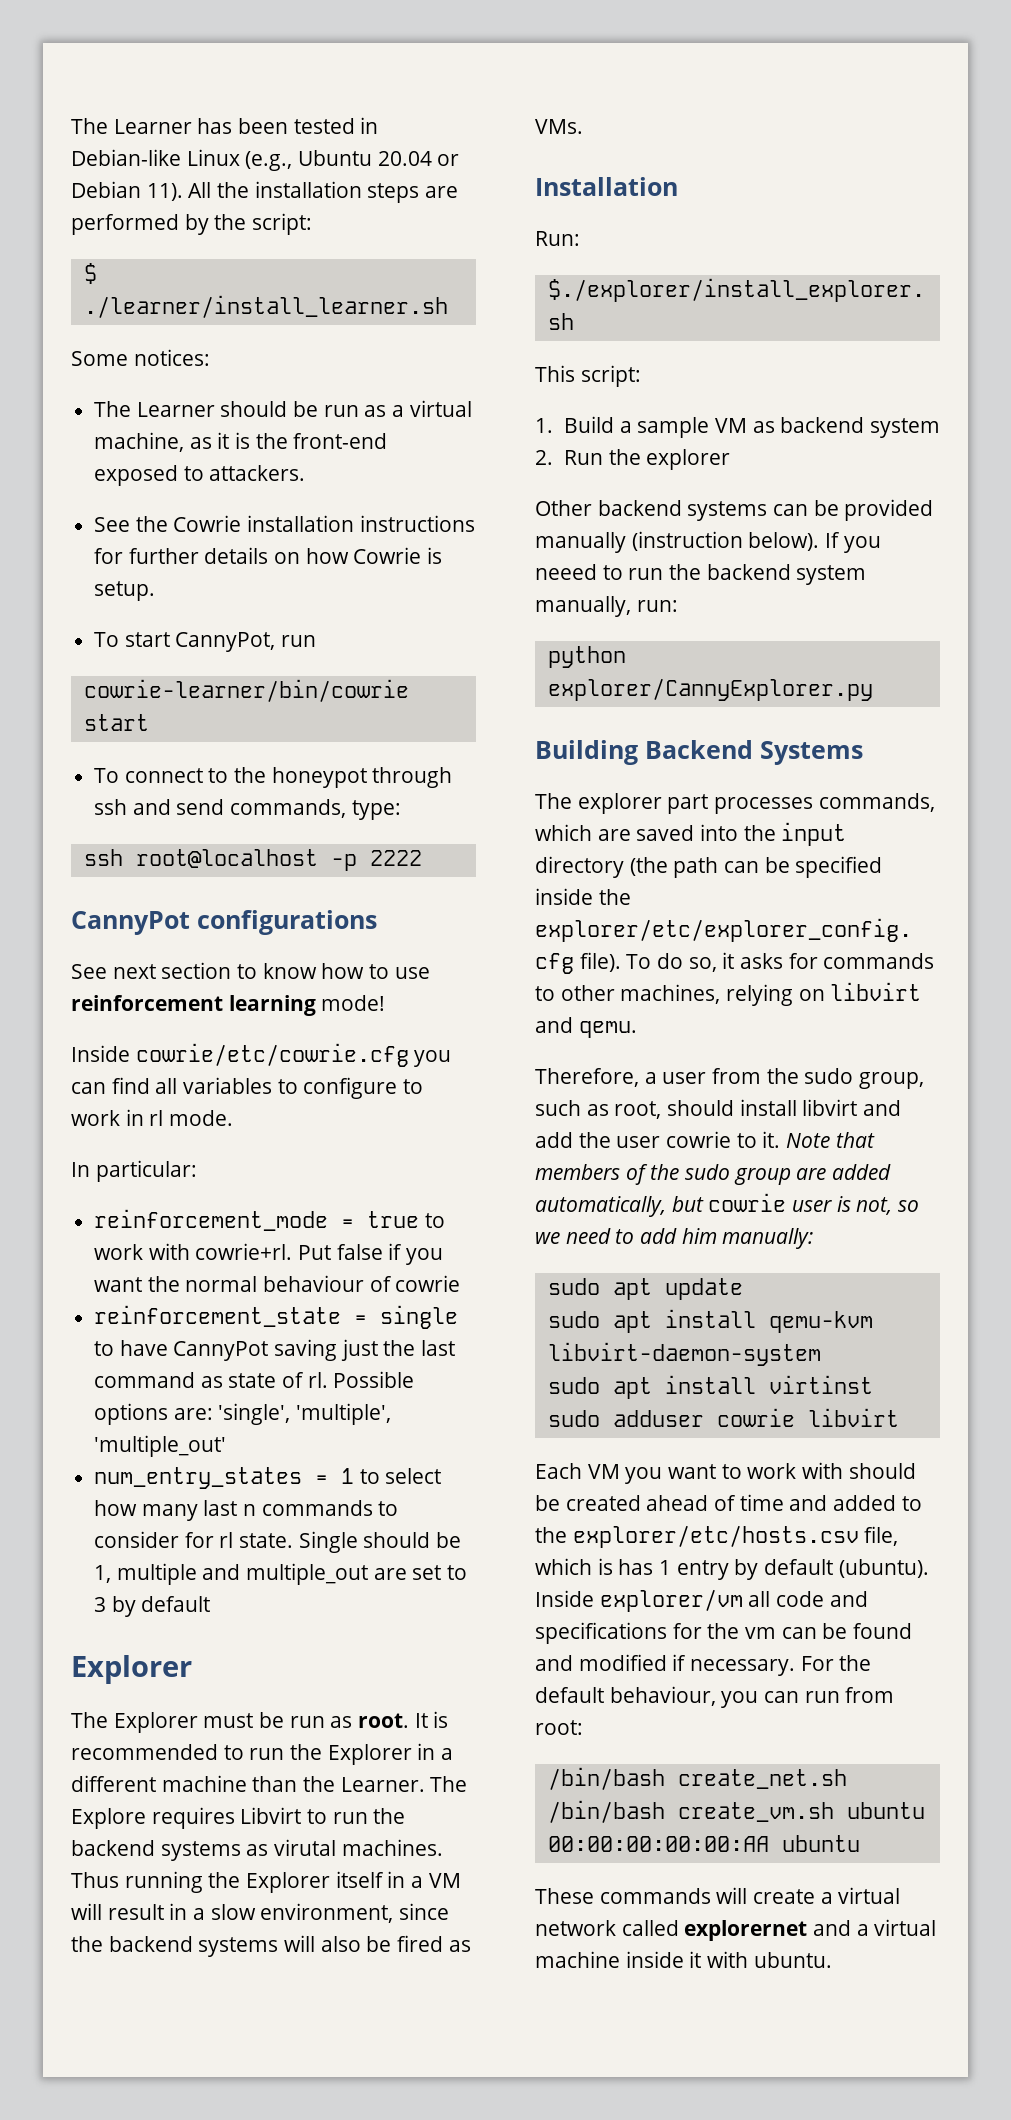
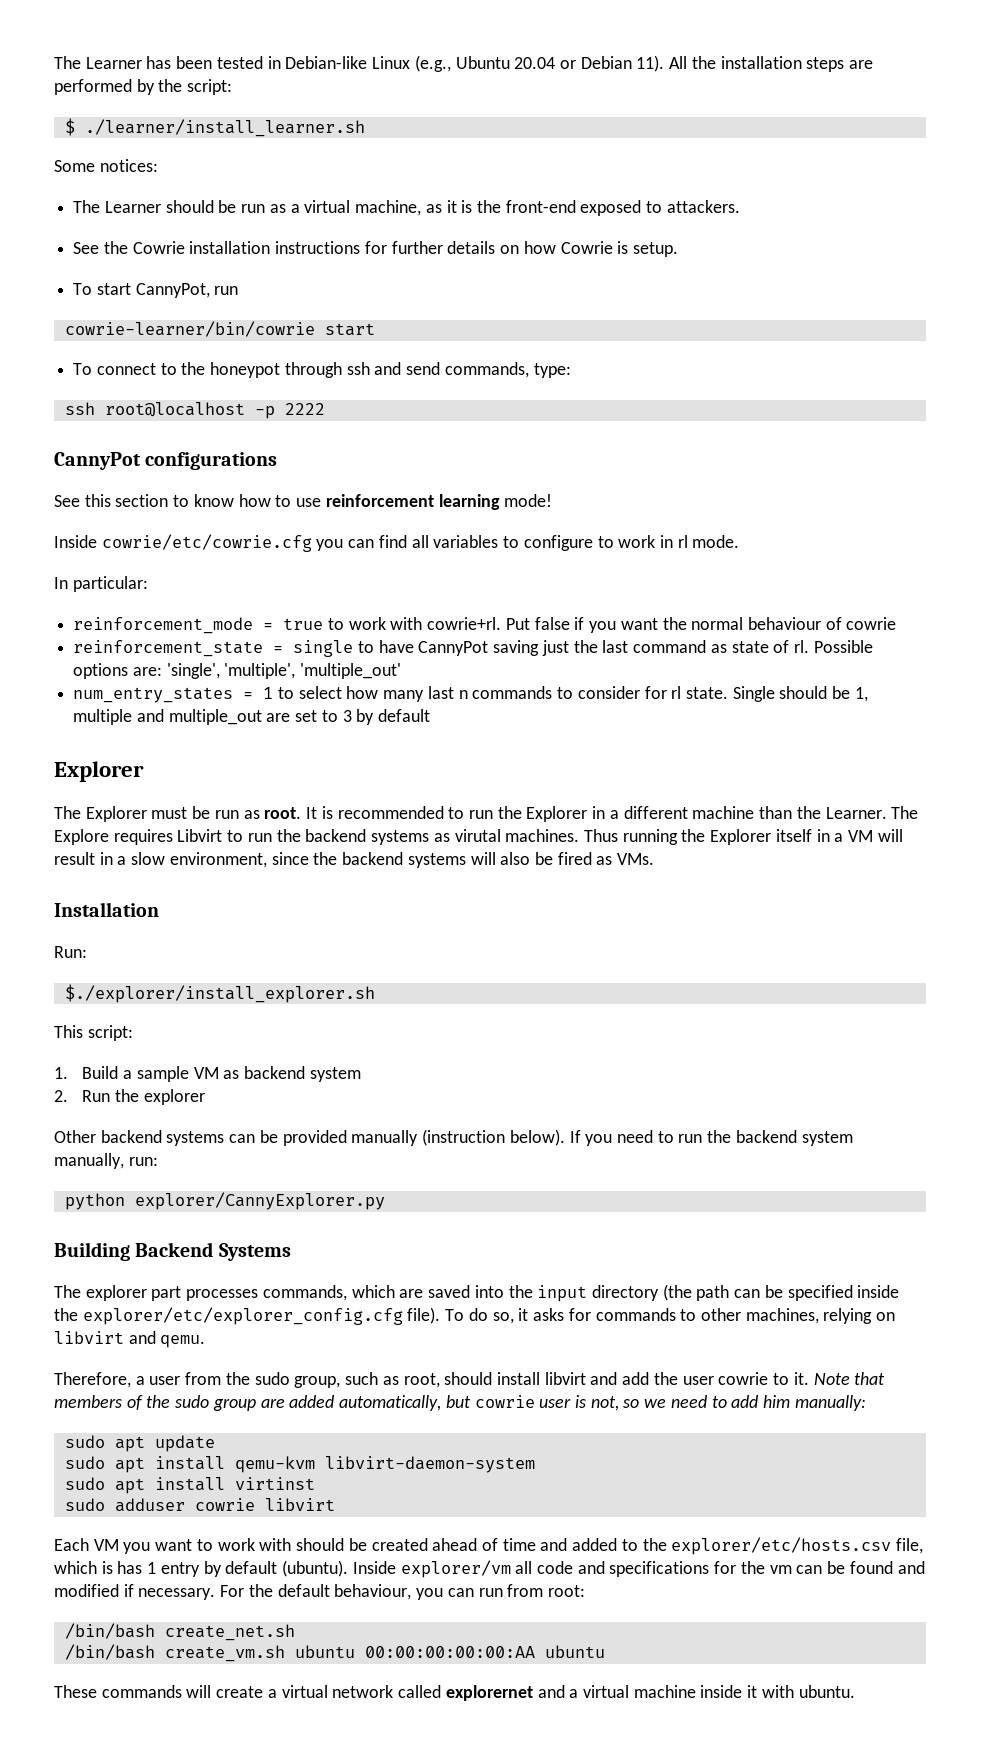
[112,964,156,979] next -> [84,494,111,507] this
[535,564,597,580] neeed -> [616,1130,653,1143] need

